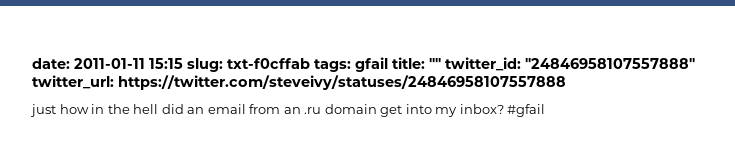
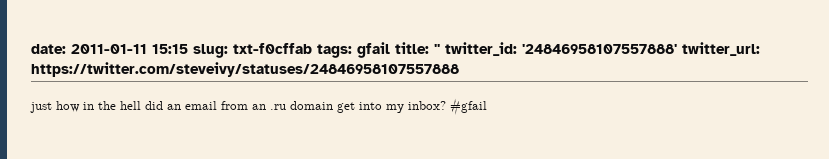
[429,57,695,71] "" twitter_id: "24846958107557888" -> [434,42,677,56] '' twitter_id: '24846958107557888'

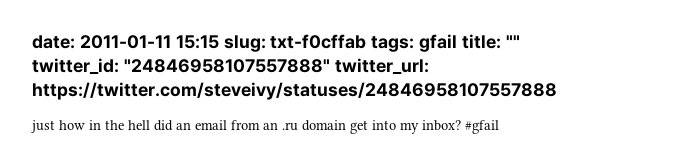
[434,42,677,56] '' twitter_id: '24846958107557888' -> [505,35,520,48] [32,58,330,74] "" twitter_id: "24846958107557888"

